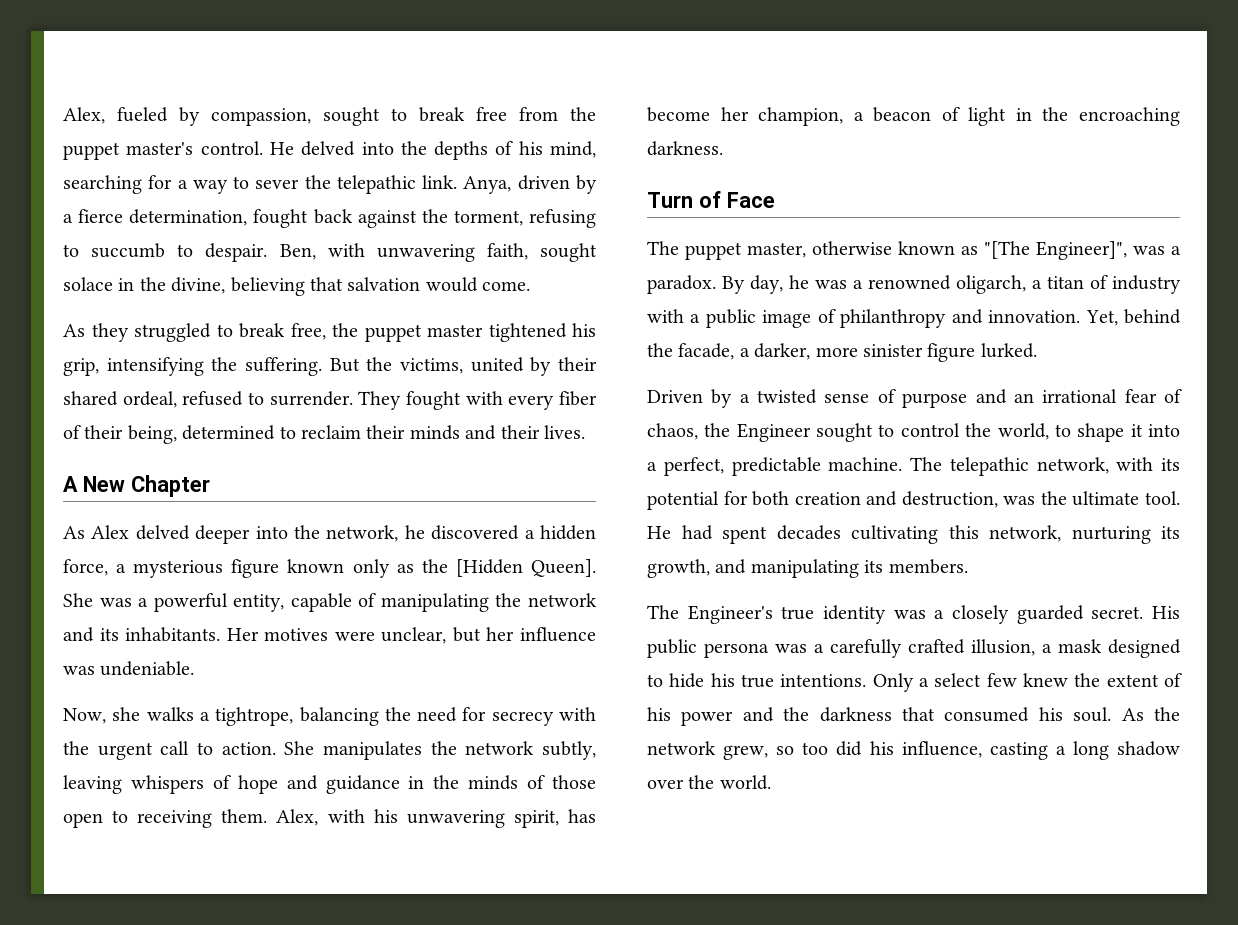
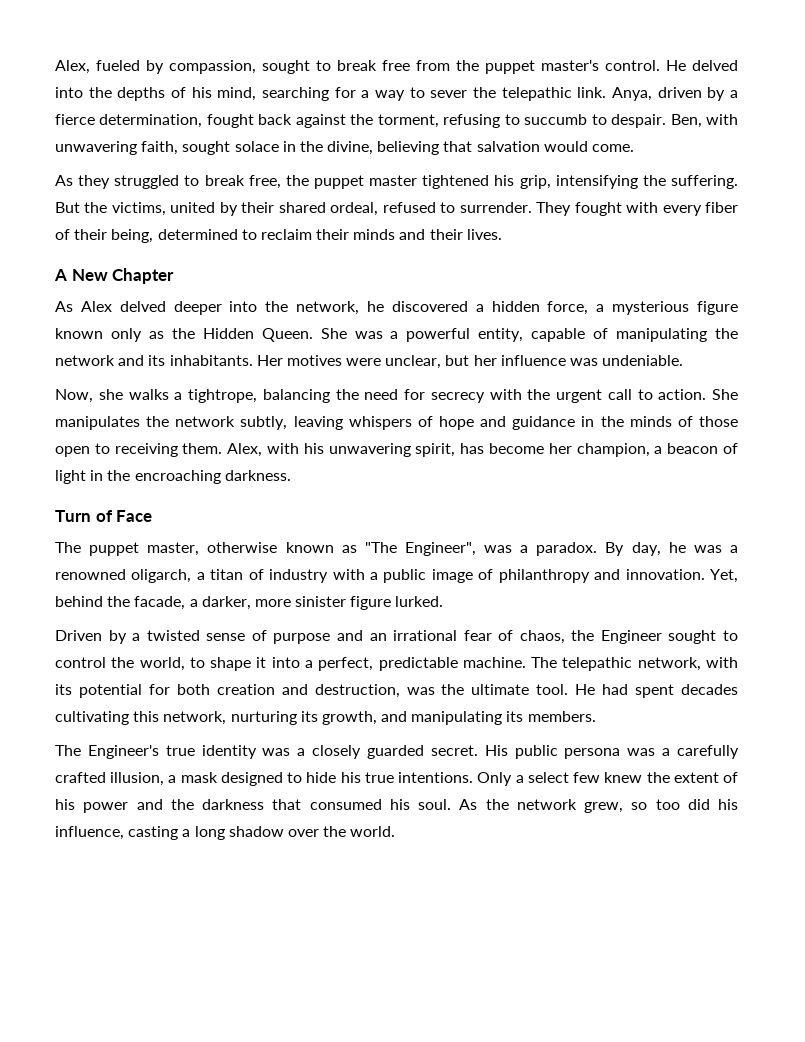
[455,559,596,577] [Hidden Queen]. -> [202,328,313,342] Hidden Queen.
[984,241,1127,260] "[The Engineer]", -> [364,542,476,556] "The Engineer",

